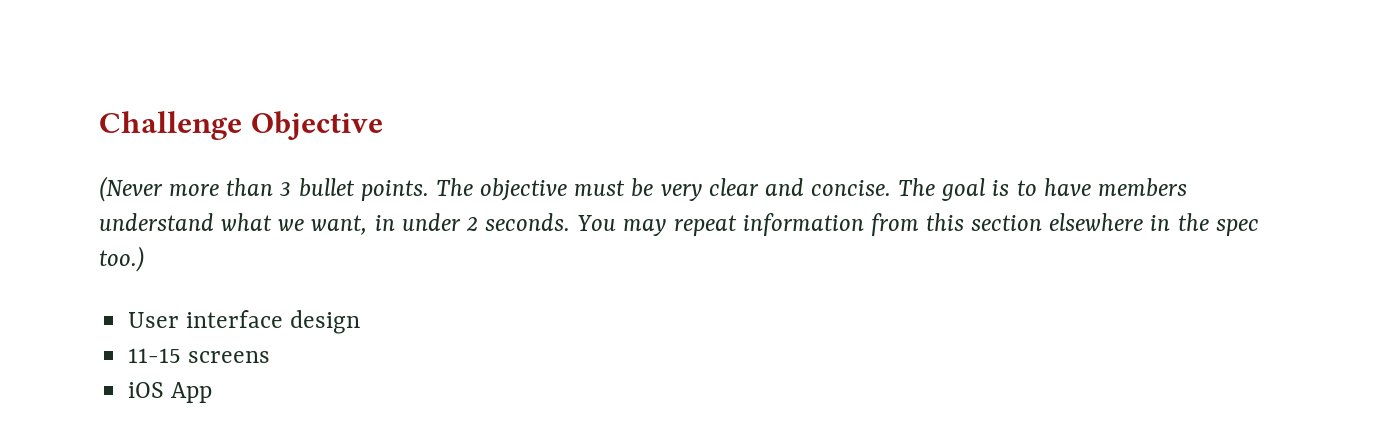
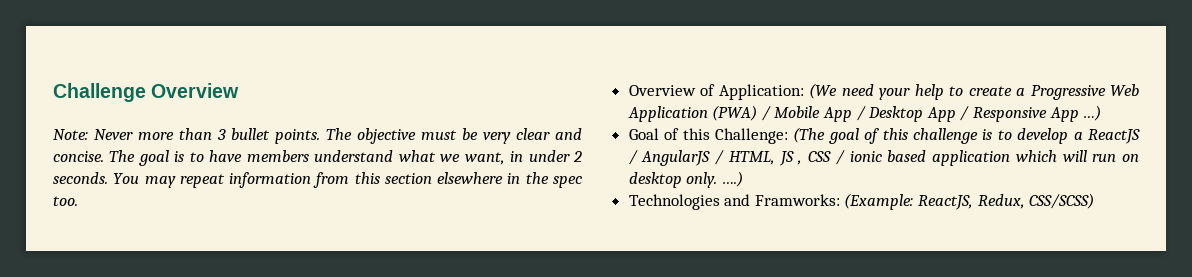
[250,111,383,140] [99,176,163,202] Objective // (Never -> [151,83,240,98] [53,129,133,140] Overview // Note: Never
[99,246,144,272] [128,310,361,334] [128,348,271,363] [128,382,213,403] too.) // User interface design // 11-15 screens // iOS App -> [53,196,78,206] [628,83,1139,100] [627,105,1102,122] [628,127,1140,144] [628,150,1139,166] [628,171,743,188] [628,193,1095,210] too. // Overview of Application: (We need your help to create a Progressive Web Application (PWA) / Mobile App / Desktop App / Responsive App …) // Goal of this Challenge: (The goal of this challenge is to develop a ReactJS / AngularJS / HTML, JS , CSS / ionic based application which will run on desktop only. ….) // Technologies and Framworks: (Example: ReactJS, Redux, CSS/SCSS)

